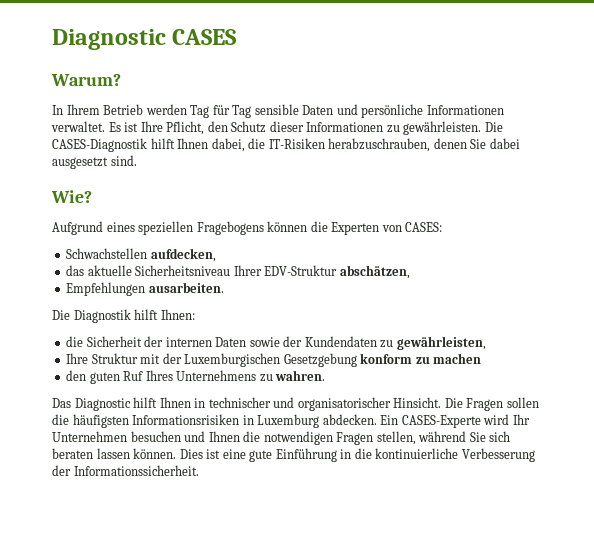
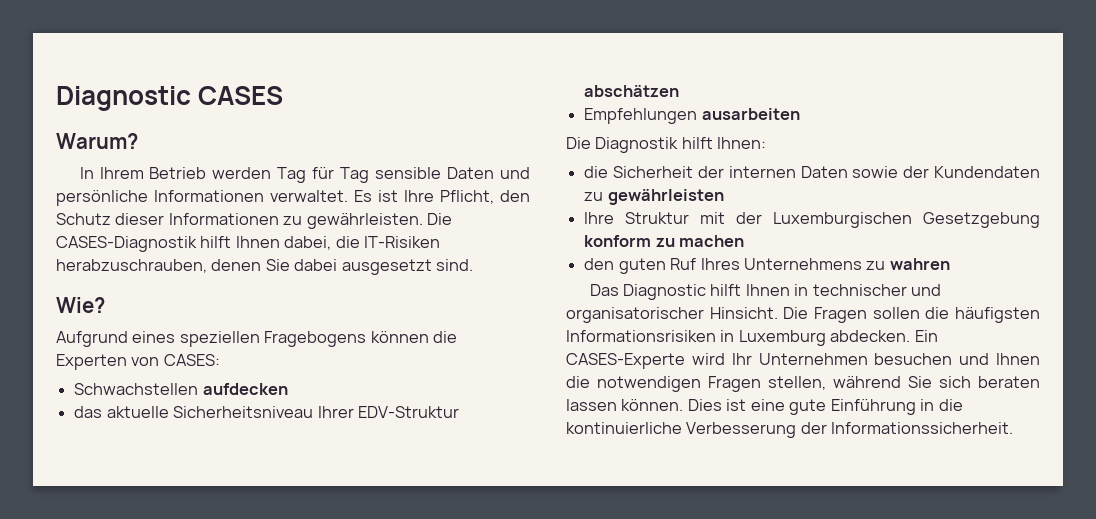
[150,248,216,262] aufdecken, -> [202,383,288,395] aufdecken
[339,265,410,279] abschätzen, -> [584,85,680,97] abschätzen
[148,282,224,293] ausarbeiten. -> [701,108,800,120] ausarbeiten
[396,336,486,350] gewährleisten, -> [607,189,724,205] gewährleisten
[275,370,326,381] wahren. -> [889,258,950,270] wahren

